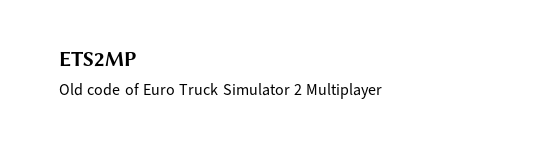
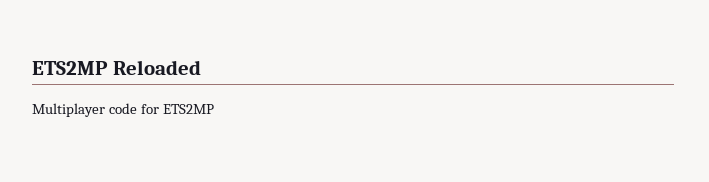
[59,51,136,67] [59,83,383,99] ETS2MP // Old code of Euro Truck Simulator 2 Multiplayer -> [32,60,201,75] [32,103,214,117] ETS2MP Reloaded // Multiplayer code for ETS2MP

